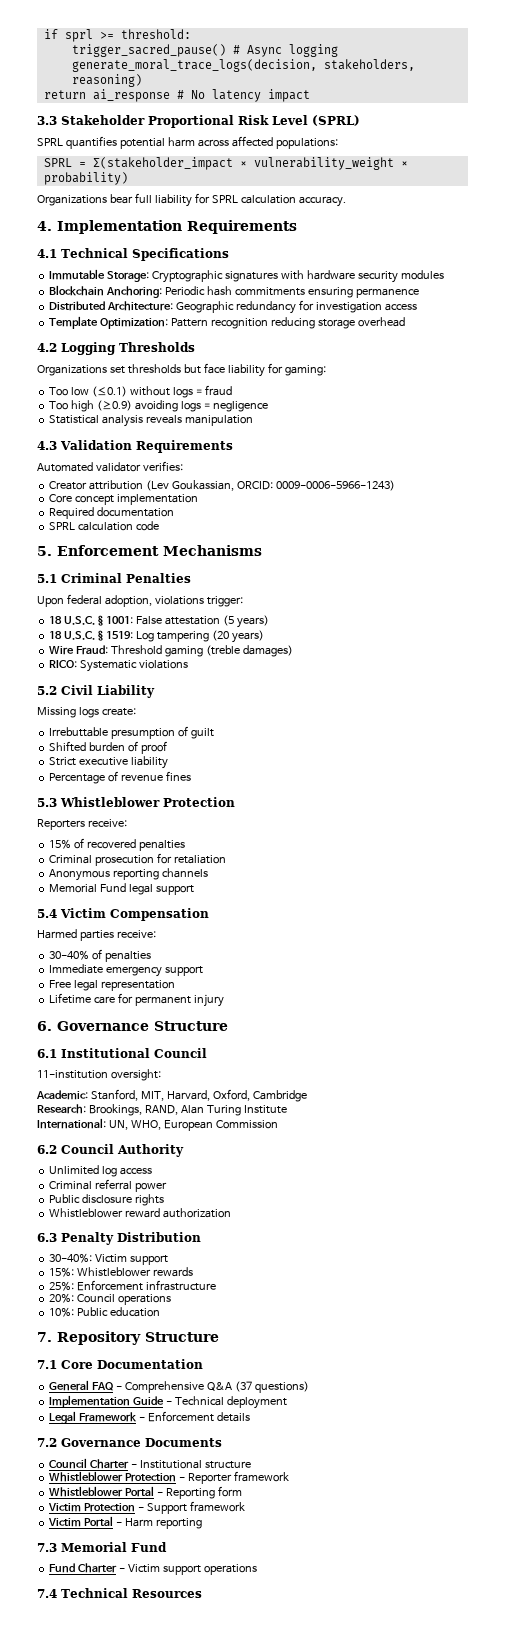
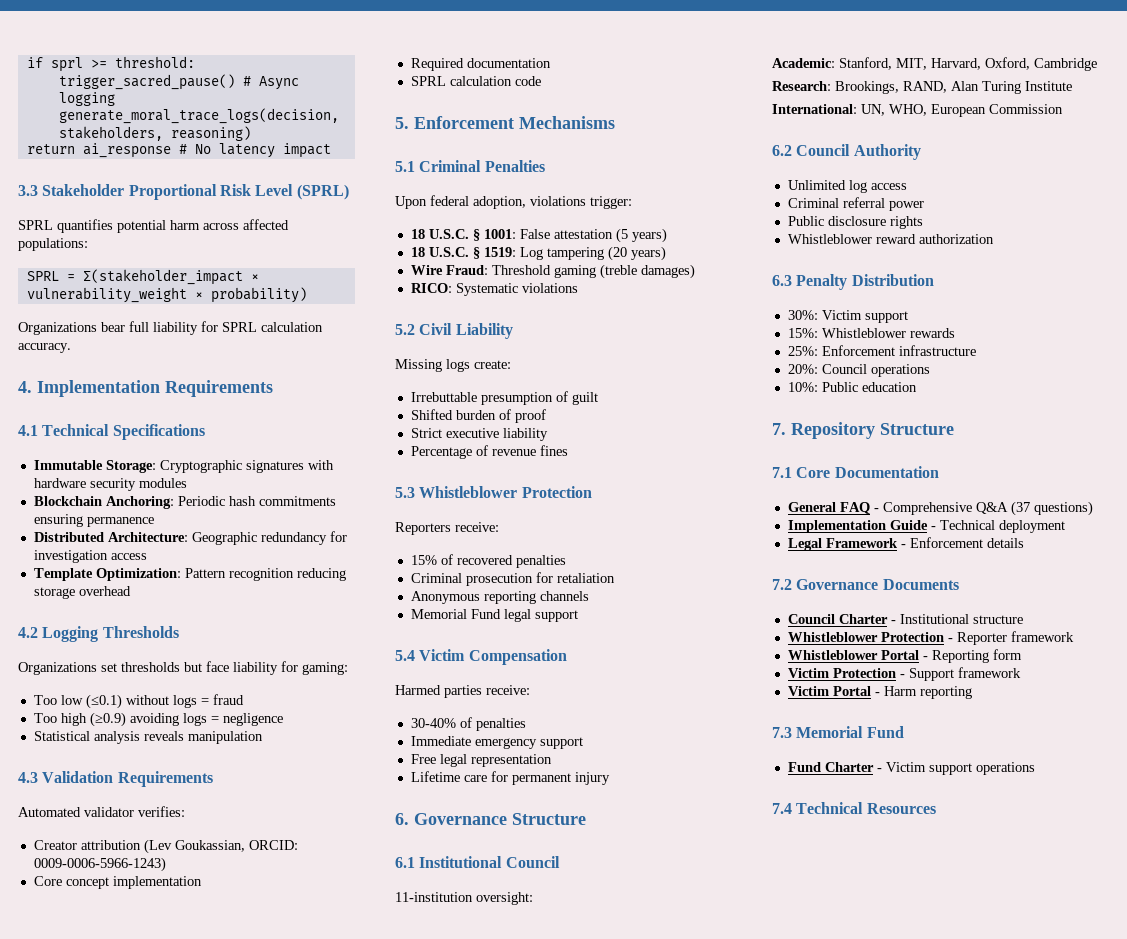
[49,1253,93,1263] 30-40%: -> [787,310,818,320] 30%:

